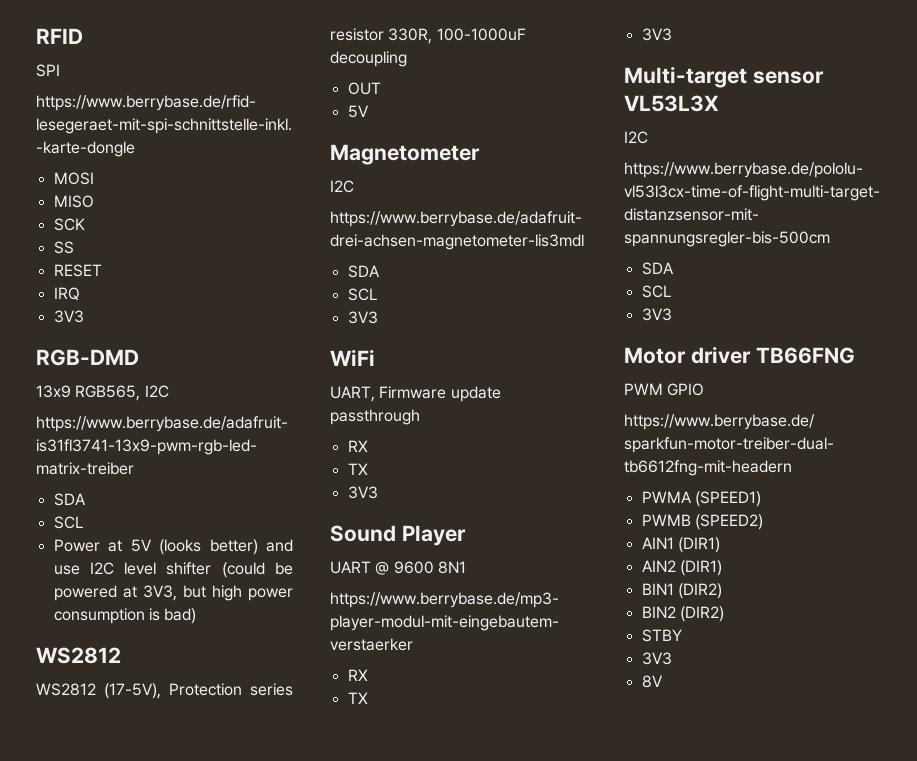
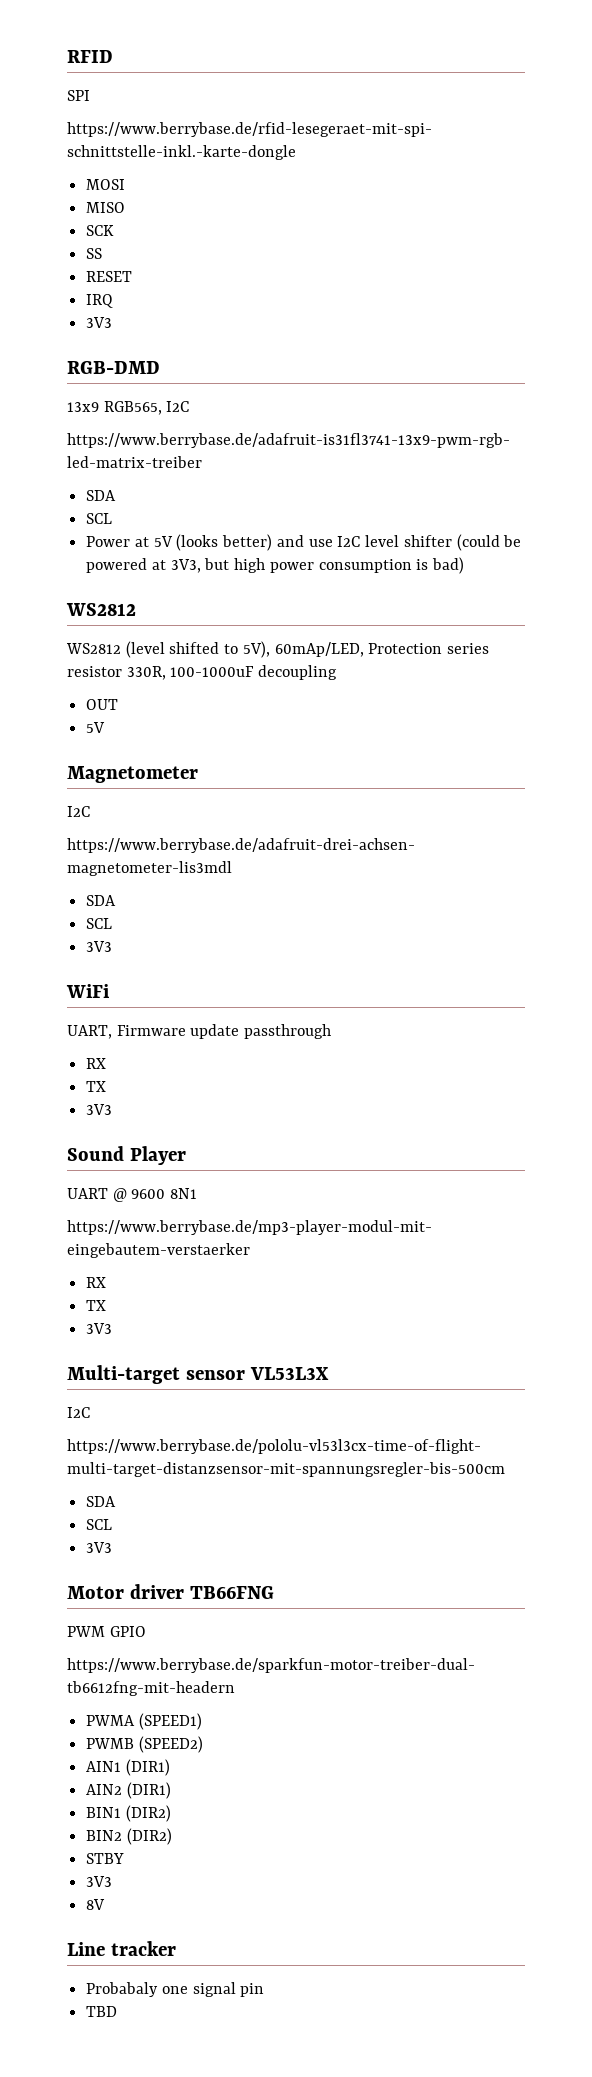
[104,683,161,699] (17-5V), -> [125,641,364,658] (level shifted to 5V), 60mAp/LED,
(663, 681) none -> [67,1941,176,1956] [86,1982,265,1997] [86,2006,118,2017] // Line tracker // Probabaly one signal pin // TBD

